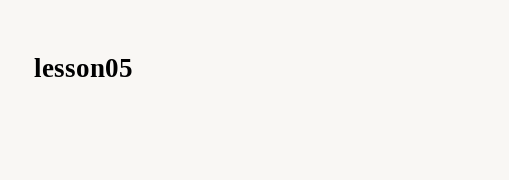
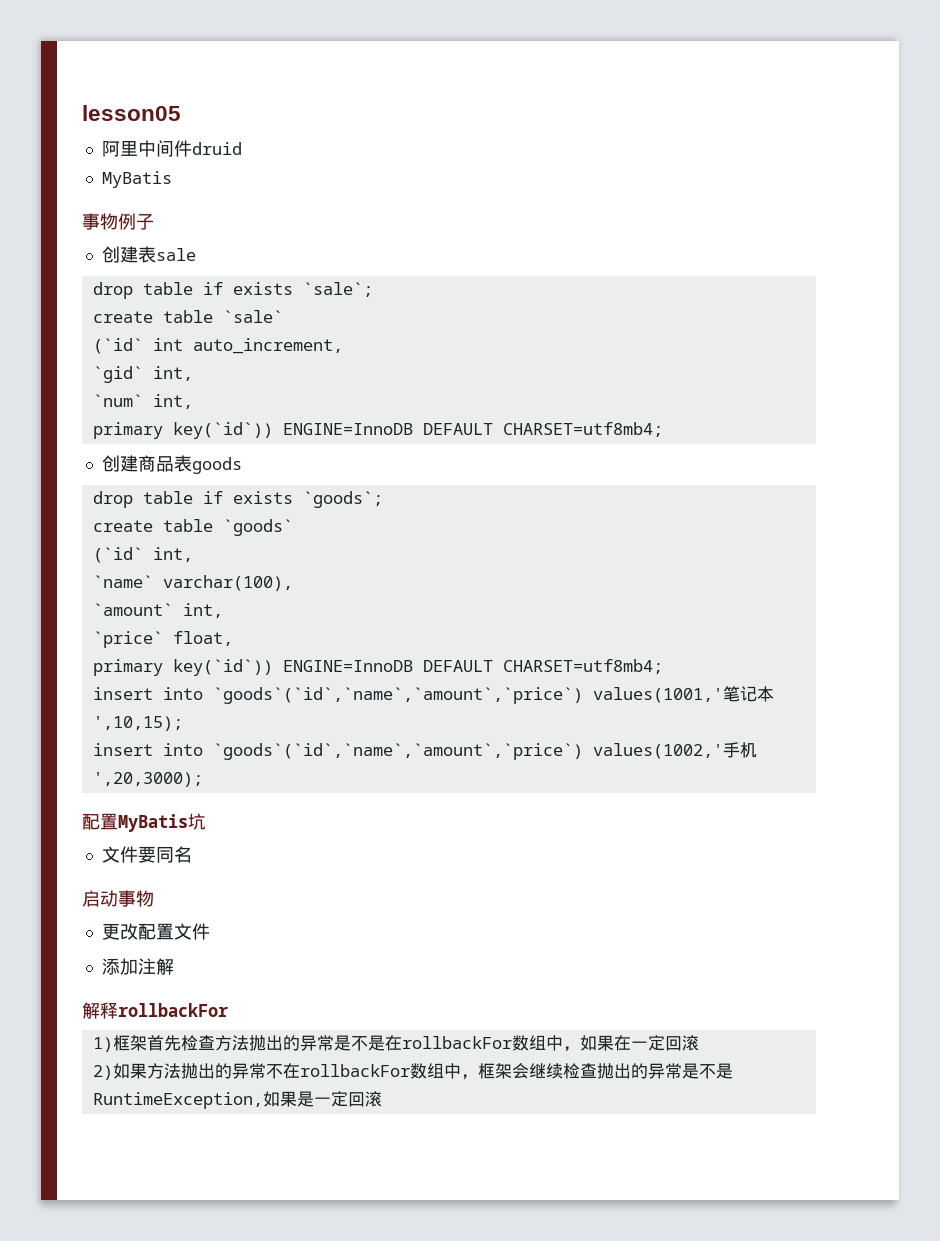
(133, 67) none -> [101,140,242,157] [101,171,172,188] [82,213,154,230] [101,246,196,263] [92,282,373,299] [92,310,283,323] [92,338,343,354] [92,366,193,383] [92,394,193,409] [92,422,663,439] [101,455,242,474] [92,491,383,508] [92,519,293,536] [92,547,193,563] [92,575,293,591] [92,603,223,618] [92,631,233,648] [92,659,663,676] [92,686,774,704] [92,716,183,731] [92,742,757,760] [92,772,203,787] [82,813,206,832] [101,846,192,863] [82,890,154,907] [101,923,210,940] [101,958,174,975] [82,1002,228,1019] [92,1035,699,1052] [92,1063,733,1080] [92,1091,382,1109] // 阿里中间件druid // MyBatis // 事物例子 // 创建表sale // drop table if exists `sale`; // create table `sale` // (`id` int auto_increment, // `gid` int, // `num` int, // primary key(`id`)) ENGINE=InnoDB DEFAULT CHARSET=utf8mb4; // 创建商品表goods // drop table if exists `goods`; // create table `goods` // (`id` int, // `name` varchar(100), // `amount` int, // `price` float, // primary key(`id`)) ENGINE=InnoDB DEFAULT CHARSET=utf8mb4; // insert into `goods`(`id`,`name`,`amount`,`price`) values(1001,'笔记本',10,15); // insert into `goods`(`id`,`name`,`amount`,`price`) values(1002,'手机',20,3000); // 配置MyBatis坑 // 文件要同名 // 启动事物 // 更改配置文件 // 添加注解 // 解释rollbackFor // 1)框架首先检查方法抛出的异常是不是在rollbackFor数组中，如果在一定回滚 // 2)如果方法抛出的异常不在rollbackFor数组中，框架会继续检查抛出的异常是不是RuntimeException,如果是一定回滚

